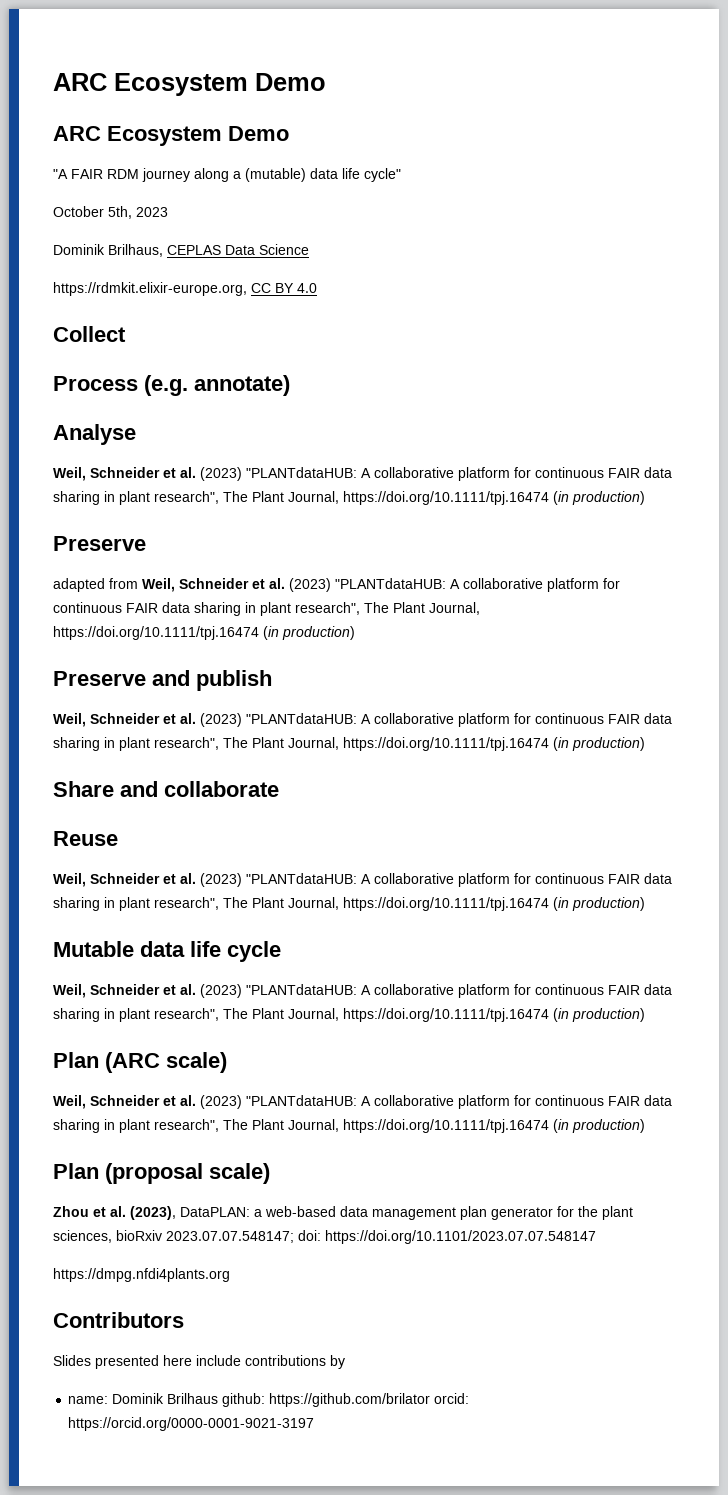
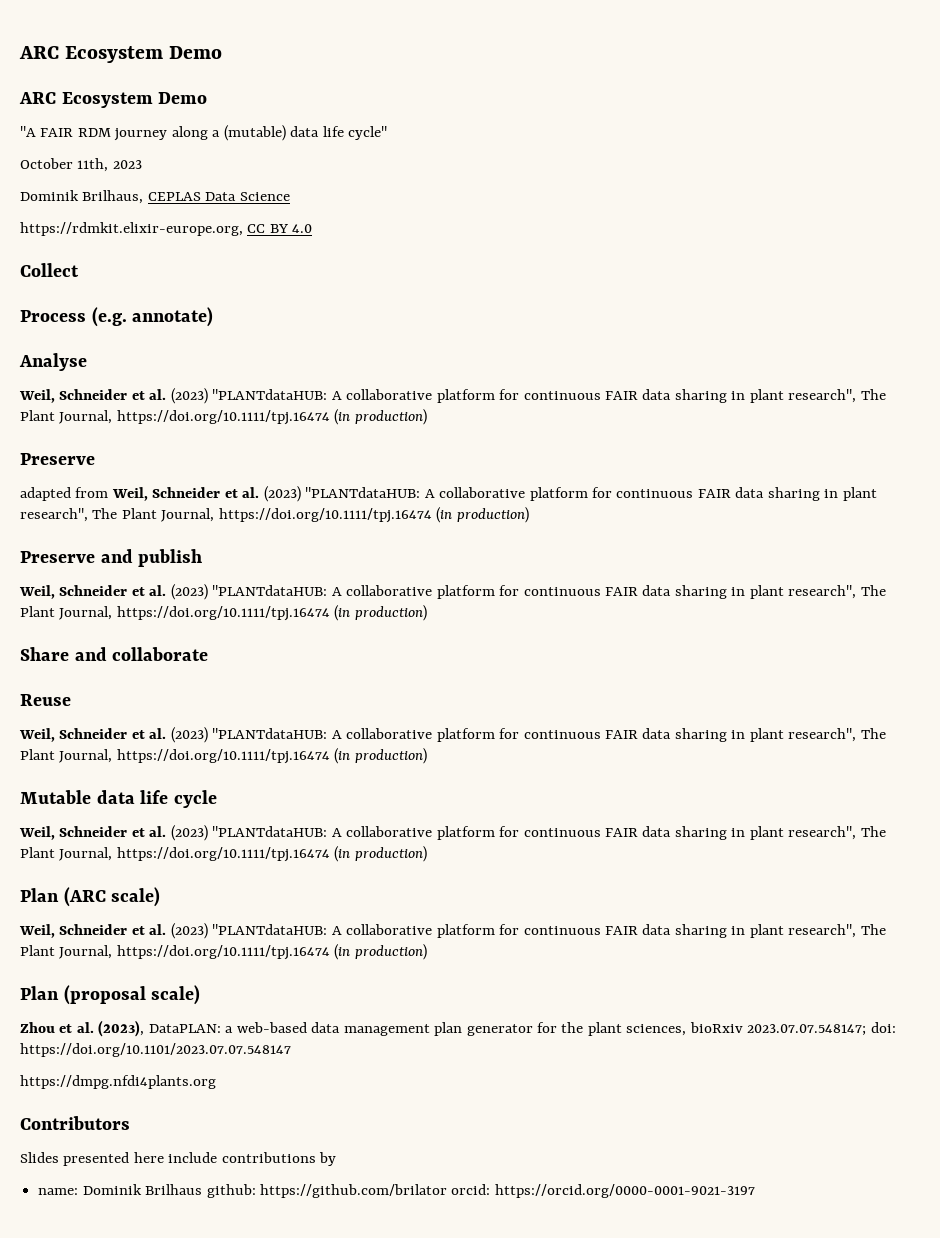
[108,206,132,219] 5th, -> [77,158,109,172] 11th,

